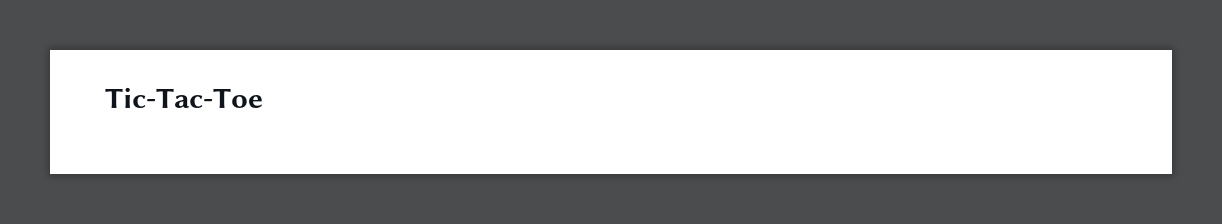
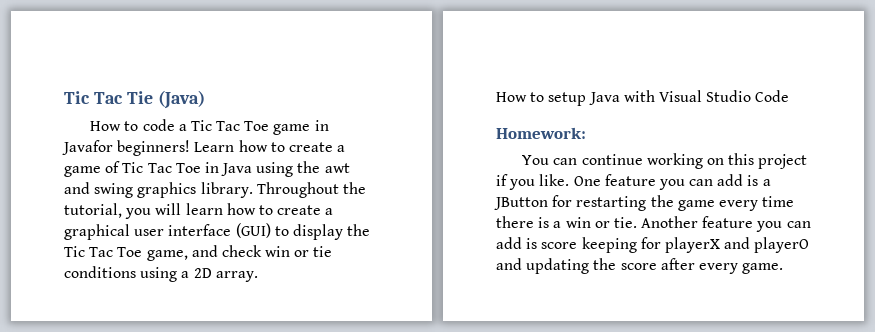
[105,87,263,108] Tic-Tac-Toe -> [64,90,205,109] [90,119,329,135] [62,140,346,156] [64,161,350,177] [64,182,366,198] [64,203,334,219] [64,223,371,240] [64,245,333,261] [64,266,258,282] [496,90,790,106] [496,127,586,139] [522,153,808,169] [496,174,771,190] [494,195,795,211] [496,216,811,232] [496,237,810,253] [496,258,784,274] Tic Tac Tie (Java) // How to code a Tic Tac Toe game in Javafor beginners! Learn how to create a game of Tic Tac Toe in Java using the awt and swing graphics library. Throughout the tutorial, you will learn how to create a graphical user interface (GUI) to display the Tic Tac Toe game, and check win or tie conditions using a 2D array. // How to setup Java with Visual Studio Code // Homework: // You can continue working on this project if you like. One feature you can add is a JButton for restarting the game every time there is a win or tie. Another feature you can add is score keeping for playerX and playerO and updating the score after every game.

